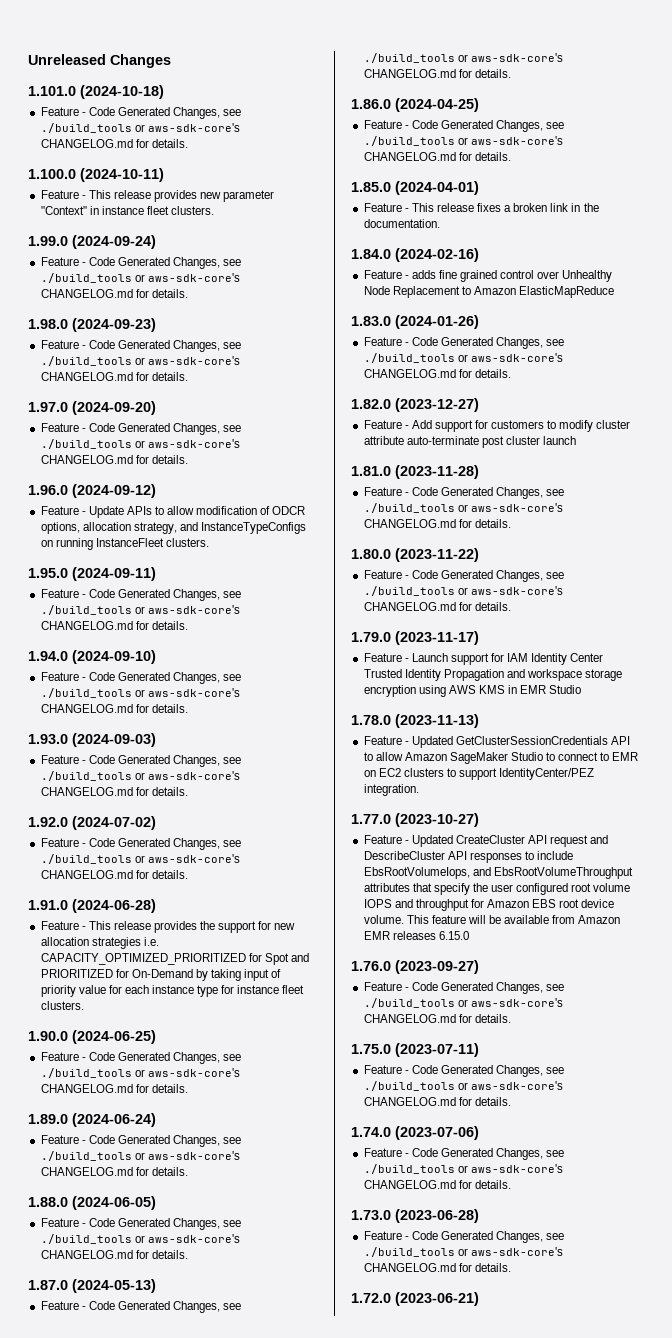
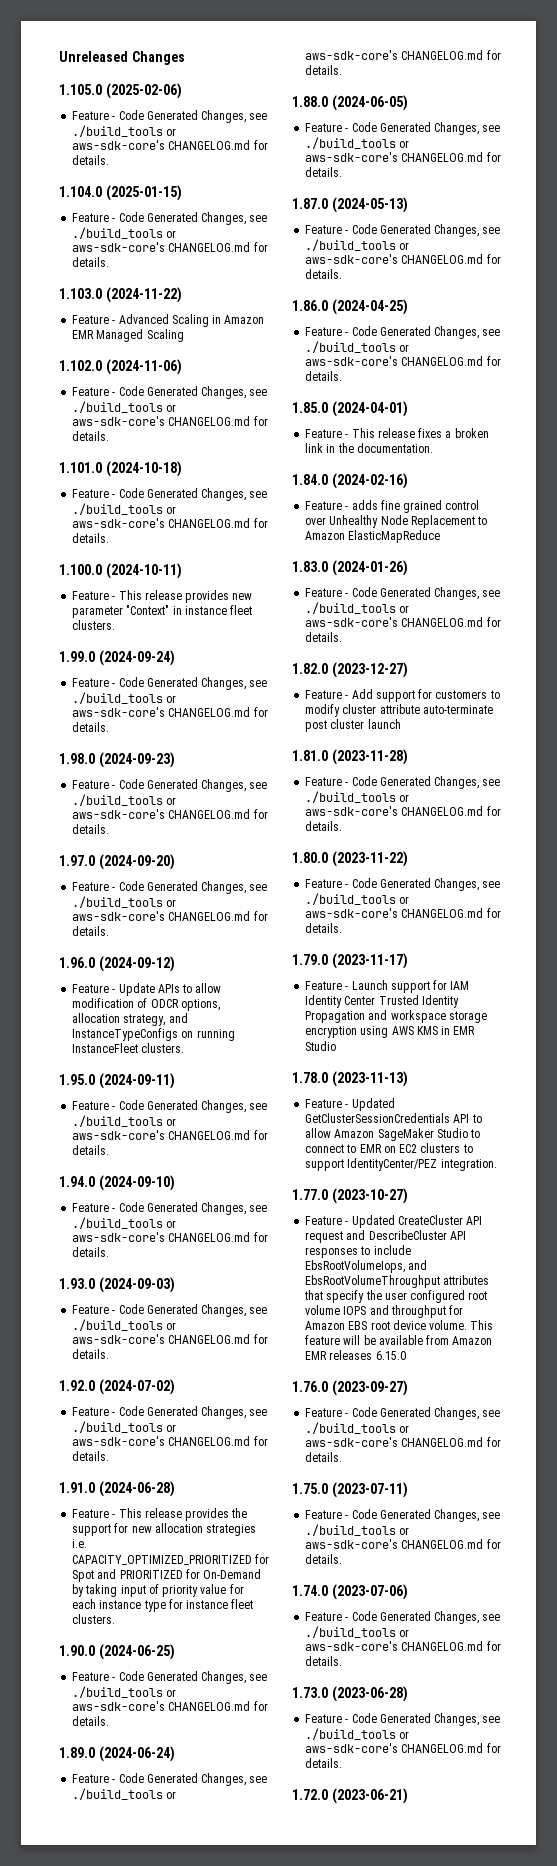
(171, 61) none -> [59,83,182,99] [72,110,268,123] [72,125,177,137] [72,140,268,150] [72,155,110,165] [59,185,182,201] [72,212,268,225] [72,227,177,239] [72,242,268,252] [72,257,110,267] [59,287,182,303] [72,314,265,327] [72,329,184,342] [59,359,182,375] [72,386,268,399] [72,401,177,413] [72,416,268,426] [72,431,110,441] // 1.105.0 (2025-02-06) // Feature - Code Generated Changes, see ./build_tools or aws-sdk-core's CHANGELOG.md for details. // 1.104.0 (2025-01-15) // Feature - Code Generated Changes, see ./build_tools or aws-sdk-core's CHANGELOG.md for details. // 1.103.0 (2024-11-22) // Feature - Advanced Scaling in Amazon EMR Managed Scaling // 1.102.0 (2024-11-06) // Feature - Code Generated Changes, see ./build_tools or aws-sdk-core's CHANGELOG.md for details.

